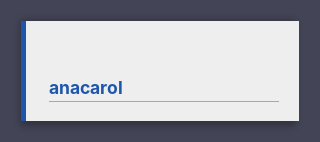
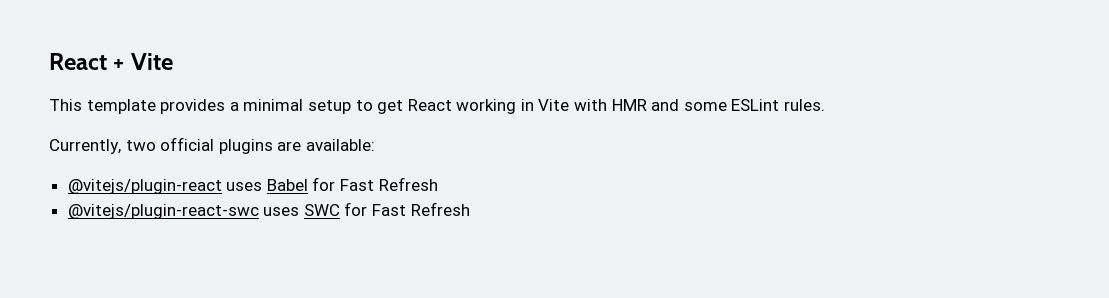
[49,81,123,94] anacarol -> [49,53,173,70] [49,99,826,114] [49,137,375,154] [67,177,438,194] [67,202,470,219] React + Vite // This template provides a minimal setup to get React working in Vite with HMR and some ESLint rules. // Currently, two official plugins are available: // @vitejs/plugin-react uses Babel for Fast Refresh // @vitejs/plugin-react-swc uses SWC for Fast Refresh

